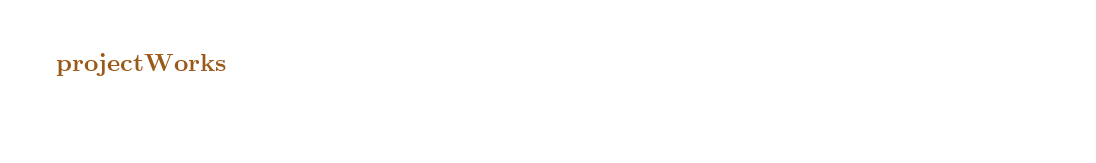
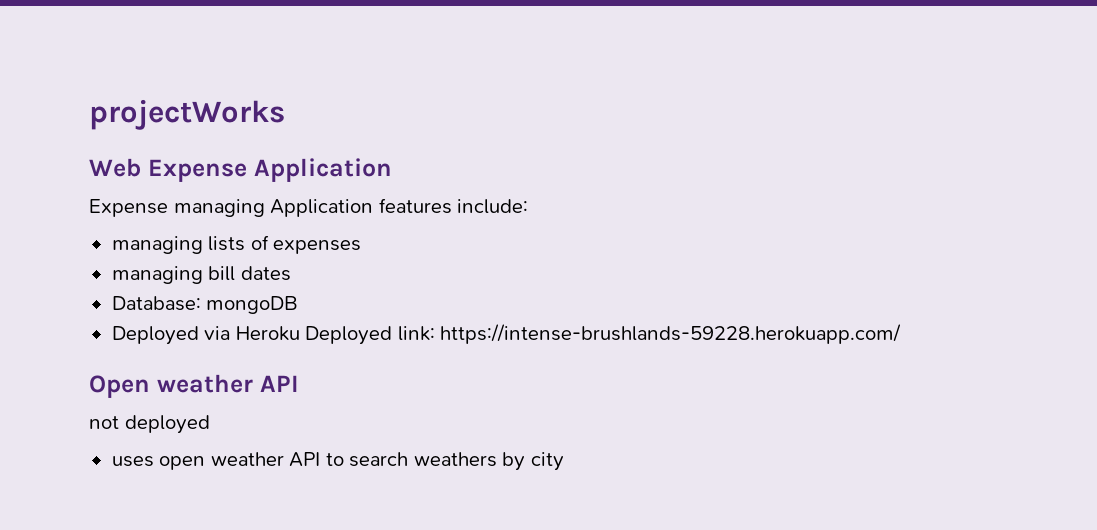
(226, 64) none -> [89,158,392,182] [89,198,529,217] [111,235,362,254] [111,266,291,284] [111,296,299,314] [111,324,902,345] [89,374,299,398] [89,415,210,434] [111,452,564,471] // Web Expense Application // Expense managing Application features include: // managing lists of expenses // managing bill dates // Database: mongoDB // Deployed via Heroku Deployed link: https://intense-brushlands-59228.herokuapp.com/ // Open weather API // not deployed // uses open weather API to search weathers by city

